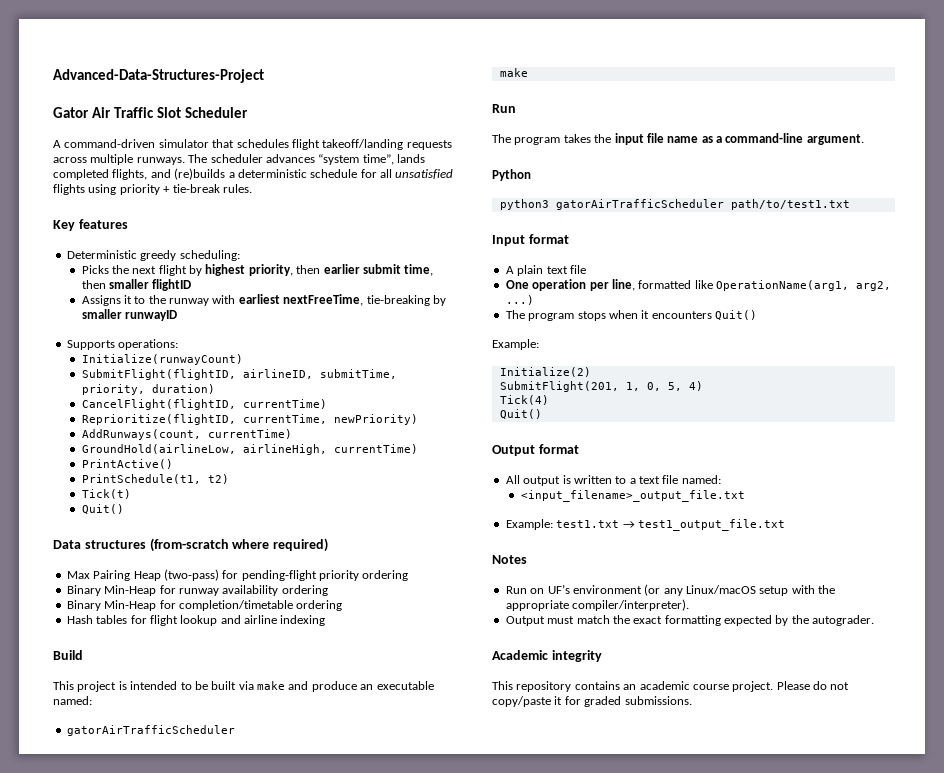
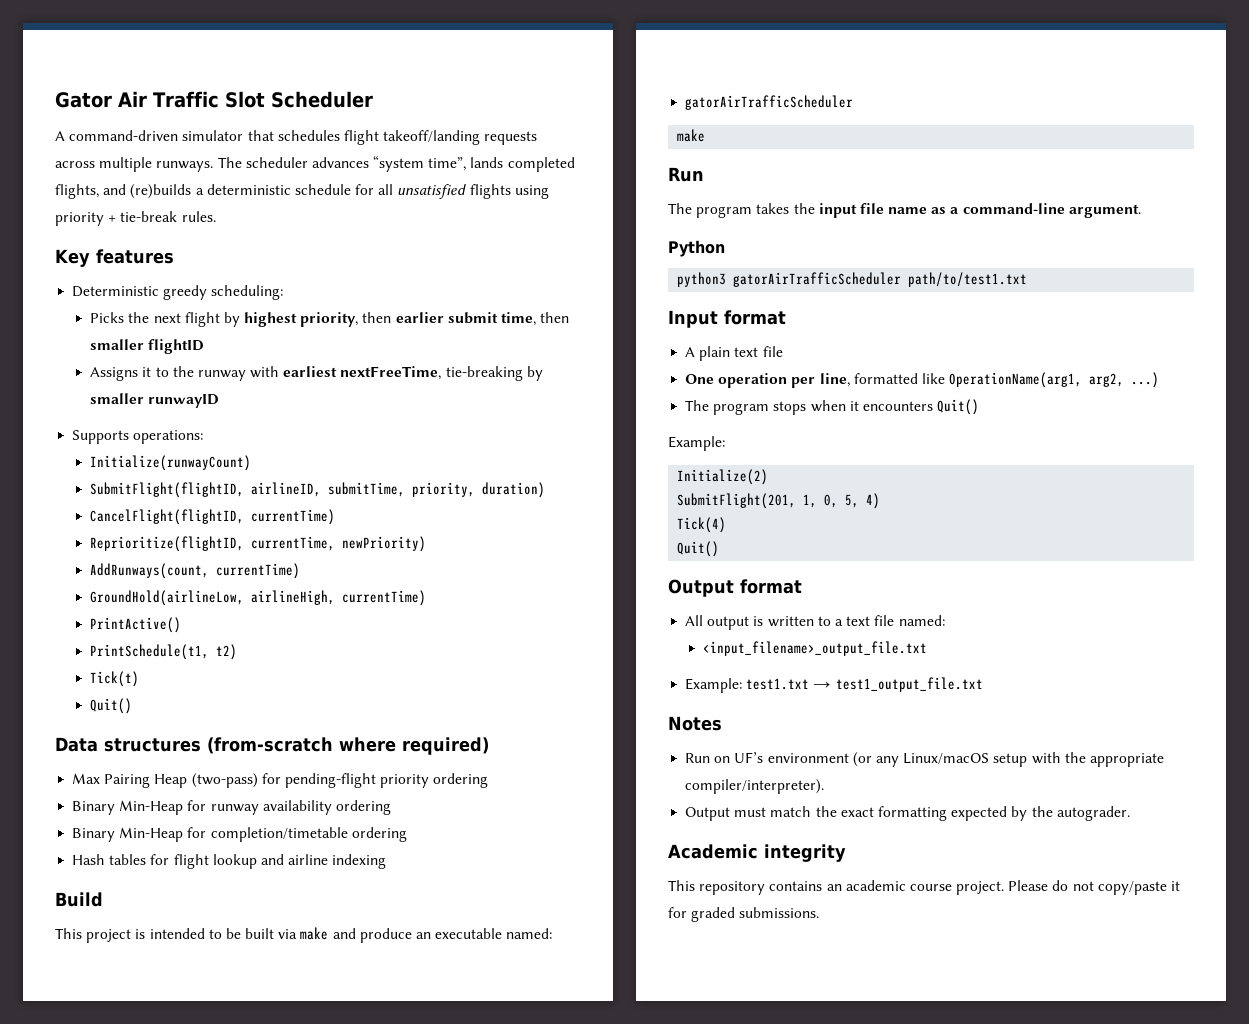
[53,69,264,83] Advanced-Data-Structures-Project // -> (55, 100) none

